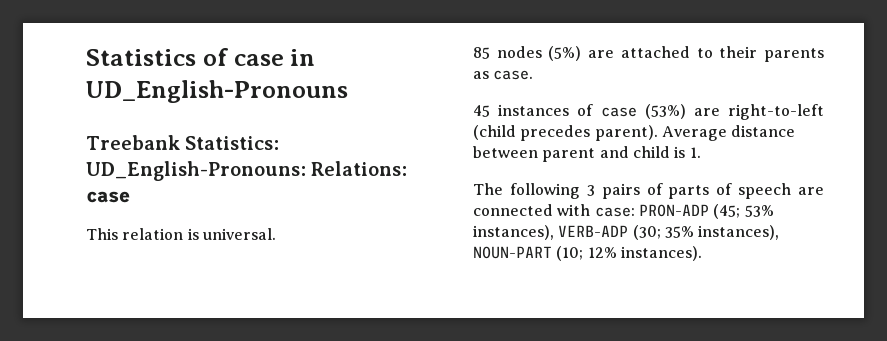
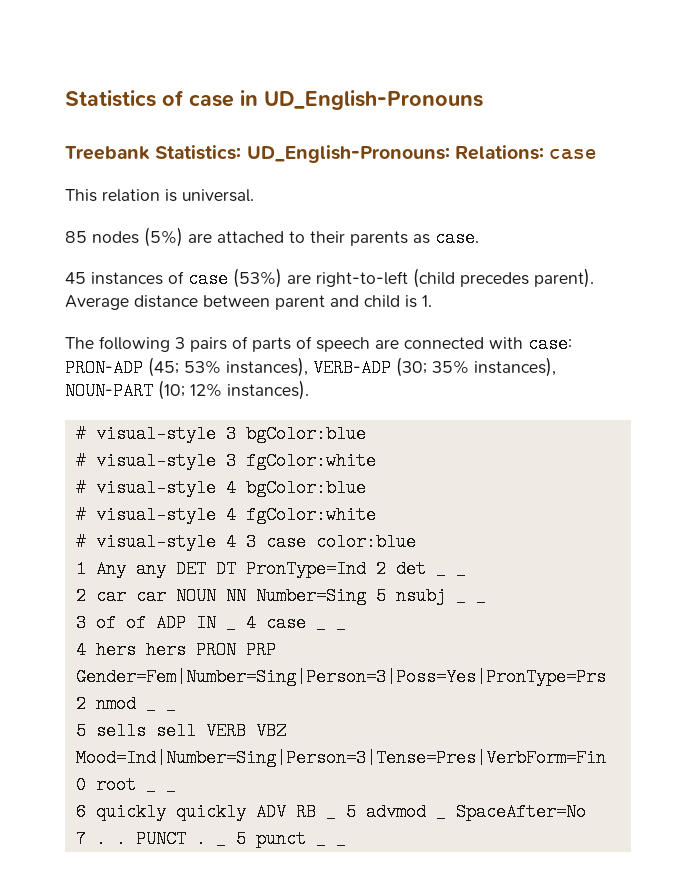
(702, 253) none -> [75,425,366,443] [75,452,376,470] [75,479,366,497] [75,506,376,524] [75,533,416,551] [75,560,466,578] [75,587,486,605] [75,614,346,632] [75,641,276,659] [75,668,606,686] [75,695,176,713] [75,722,286,740] [75,749,606,767] [75,776,176,794] [75,803,586,821] [75,830,346,848] // # visual-style 3 bgColor:blue // # visual-style 3 fgColor:white // # visual-style 4 bgColor:blue // # visual-style 4 fgColor:white // # visual-style 4 3 case color:blue // 1 Any any DET DT PronType=Ind 2 det _ _ // 2 car car NOUN NN Number=Sing 5 nsubj _ _ // 3 of of ADP IN _ 4 case _ _ // 4 hers hers PRON PRP Gender=Fem|Number=Sing|Person=3|Poss=Yes|PronType=Prs 2 nmod _ _ // 5 sells sell VERB VBZ Mood=Ind|Number=Sing|Person=3|Tense=Pres|VerbForm=Fin 0 root _ _ // 6 quickly quickly ADV RB _ 5 advmod _ SpaceAfter=No // 7 . . PUNCT . _ 5 punct _ _

